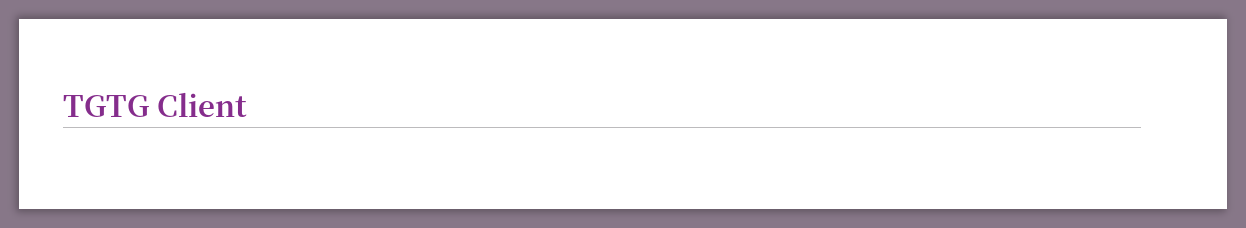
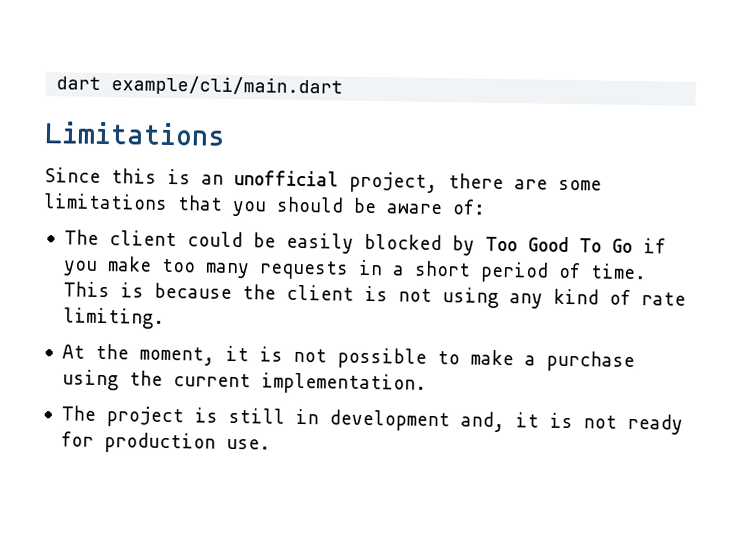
[63,92,247,117] TGTG Client -> [56,75,344,97] [44,121,226,146] [44,167,602,194] [43,193,486,217] [63,229,666,256] [62,256,647,283] [62,281,686,309] [62,307,165,329] [61,343,635,373] [61,369,427,395] [60,405,683,435] [60,431,271,454] dart example/cli/main.dart // Limitations // Since this is an unofficial project, there are some limitations that you should be aware of: // The client could be easily blocked by Too Good To Go if you make too many requests in a short period of time. This is because the client is not using any kind of rate limiting. // At the moment, it is not possible to make a purchase using the current implementation. // The project is still in development and, it is not ready for production use.

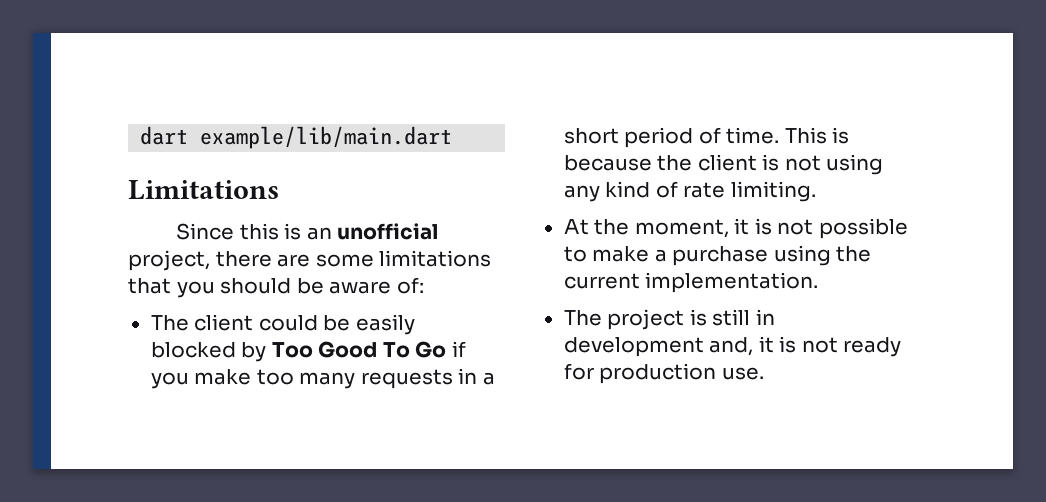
[111,75,344,97] example/cli/main.dart -> [200,126,453,149] example/lib/main.dart

